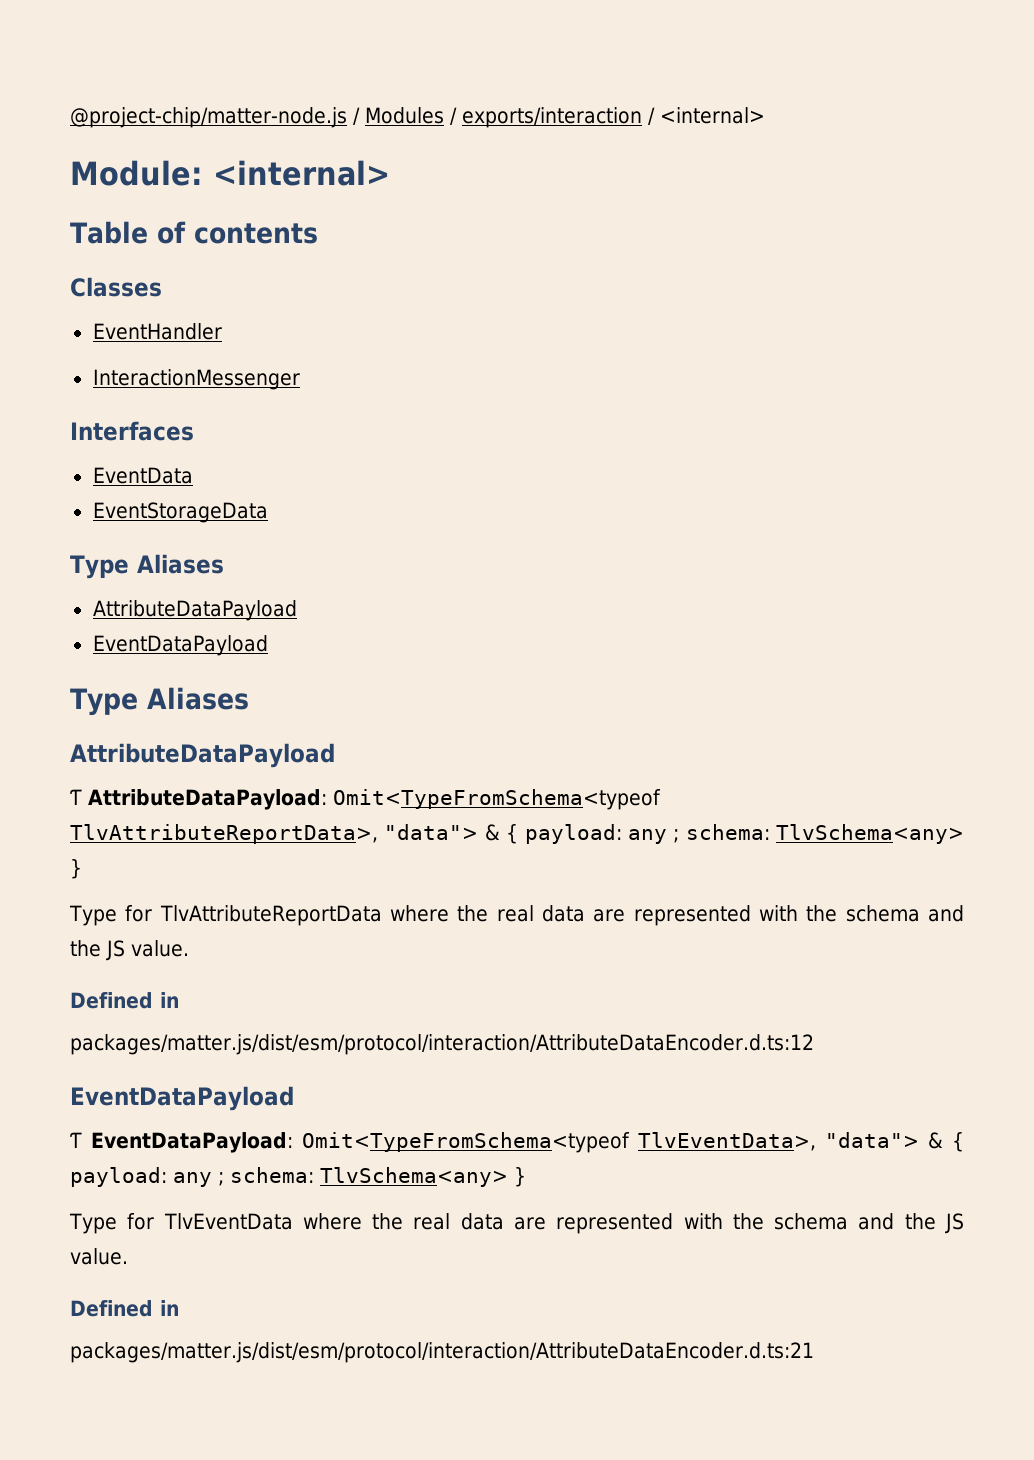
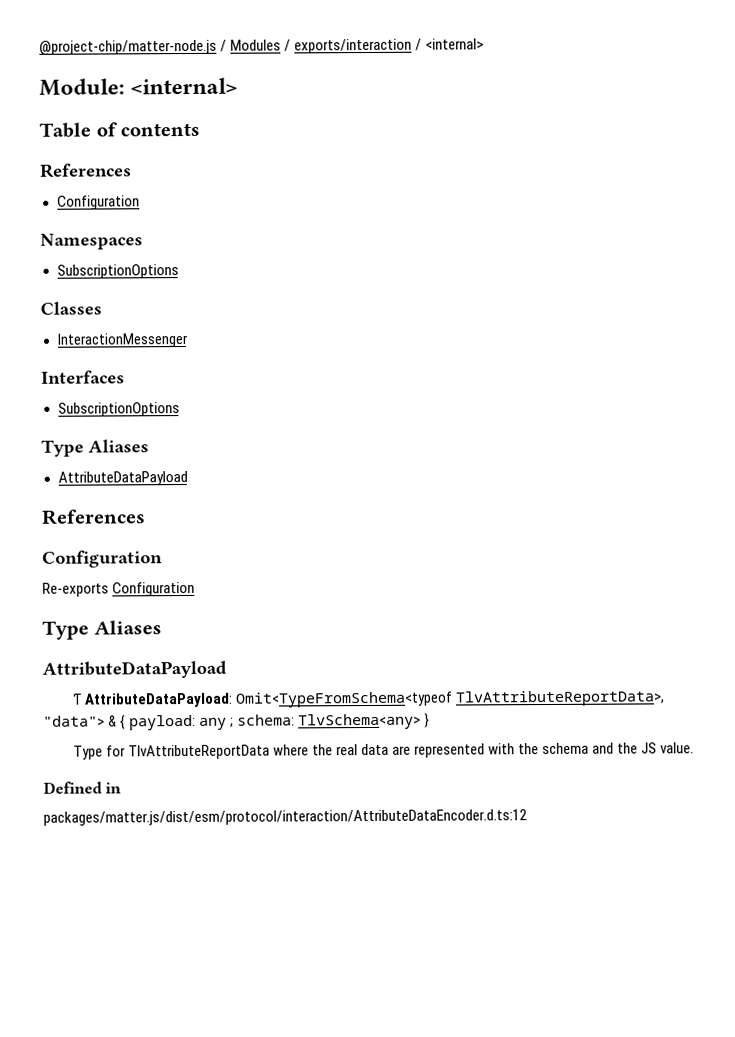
(318, 233) none -> [40,163,132,178] [56,195,140,210] [40,233,143,250] [56,264,179,279] // References // Configuration // Namespaces // SubscriptionOptions
[92,323,222,340] // EventHandler -> (102, 308) none
[92,467,193,484] [92,502,268,523] [70,554,224,579] [92,600,297,621] [92,635,268,656] EventData // EventStorageData // Type Aliases // AttributeDataPayload // EventDataPayload -> [57,402,180,417] [41,439,149,457] [57,471,188,486] [41,509,146,525] [42,550,163,568] [42,581,196,597] SubscriptionOptions // Type Aliases // AttributeDataPayload // References // Configuration // Re-exports Configuration
[70,1086,294,1111] [70,1132,964,1153] [70,1167,526,1187] [69,1213,964,1234] [70,1248,128,1265] [70,1300,179,1317] [70,1342,814,1363] // EventDataPayload // Ƭ EventDataPayload: Omit<TypeFromSchema<typeof TlvEventData>, "data"> & { payload: any ; schema: TlvSchema<any> } // Type for TlvEventData where the real data are represented with the schema and the JS value. // Defined in // packages/matter.js/dist/esm/protocol/interaction/AttributeDataEncoder.d.ts:21 -> (527, 817) none

